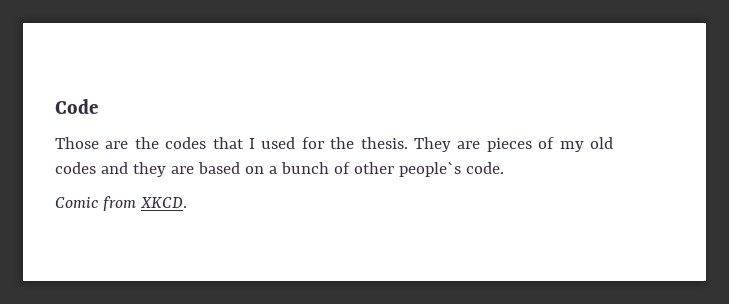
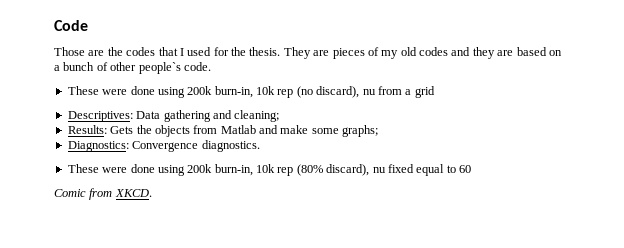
(504, 168) none -> [67,86,435,98] [67,110,280,122] [67,125,379,137] [67,140,260,152] [67,164,471,176] // These were done using 200k burn-in, 10k rep (no discard), nu from a grid // Descriptives: Data gathering and cleaning; // Results: Gets the objects from Matlab and make some graphs; // Diagnostics: Convergence diagnostics. // These were done using 200k burn-in, 10k rep (80% discard), nu fixed equal to 60

